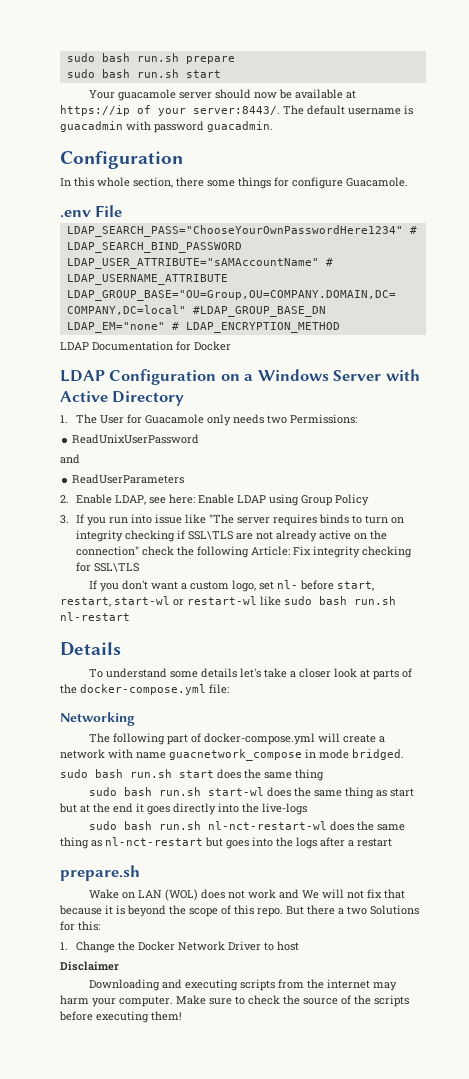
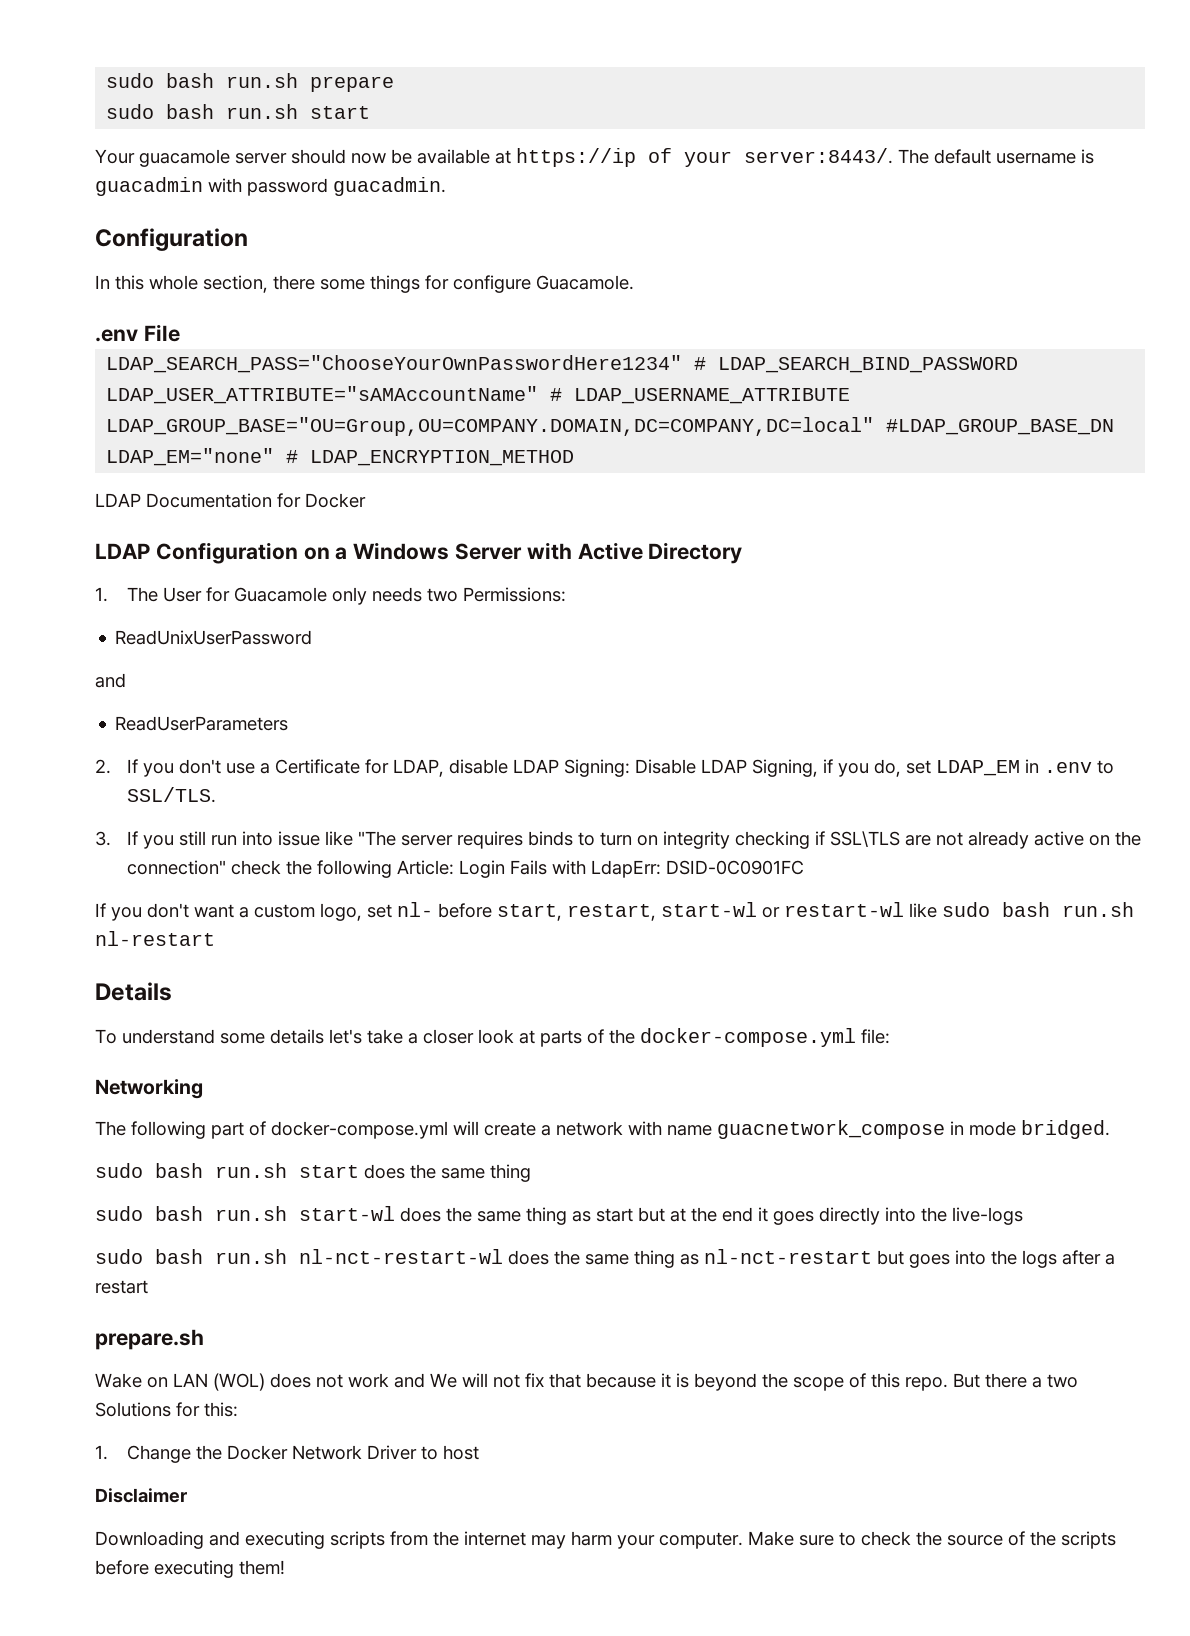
[75,494,369,506] Enable LDAP, see here: Enable LDAP using Group Policy -> [127,759,1115,777] [127,787,217,803] If you don't use a Certificate for LDAP, disable LDAP Signing: Disable LDAP Signing, if you do, set LDAP_EM in .env to SSL/TLS.
(106, 521) none -> [179,831,207,846] still
[292,546,412,558] [75,562,139,572] Fix integrity checking for SSL\TLS -> [459,860,805,878] Login Fails with LdapErr: DSID-0C0901FC

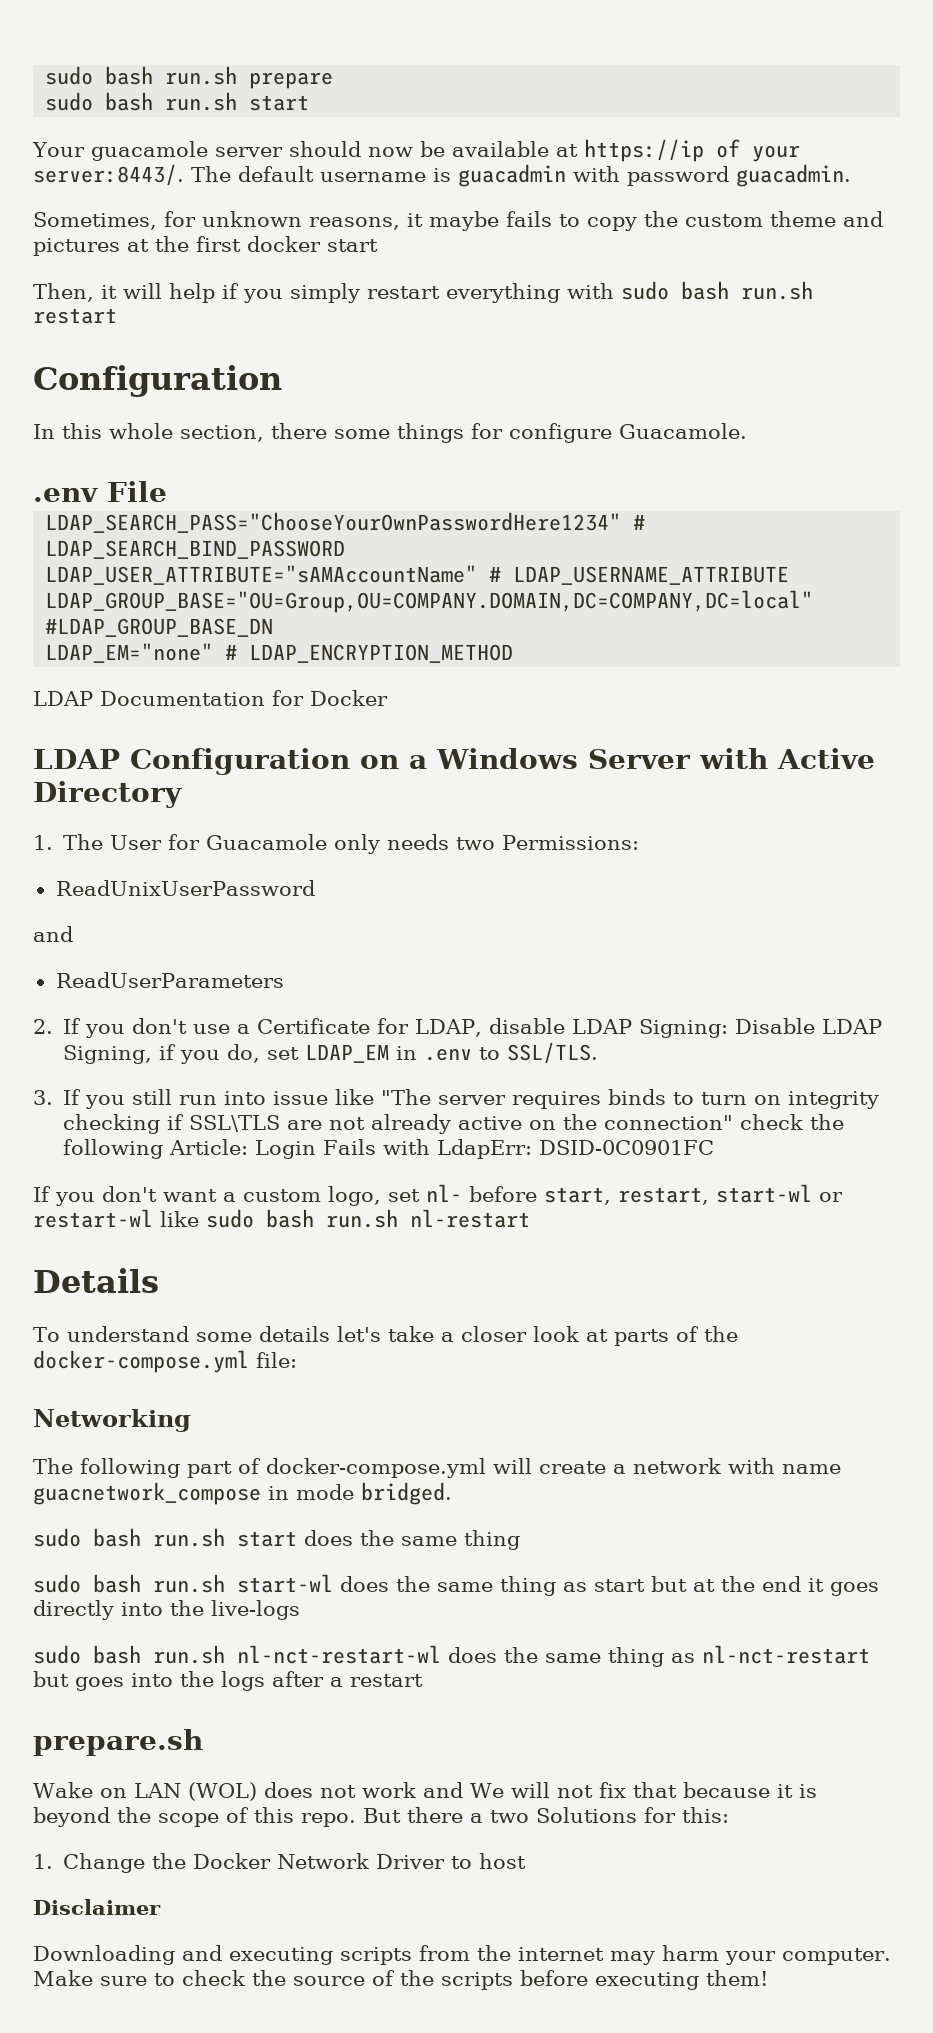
(446, 186) none -> [33,211,883,231] [33,236,378,256] [33,281,813,303] [33,308,117,324] // Sometimes, for unknown reasons, it maybe fails to copy the custom theme and pictures at the first docker start // Then, it will help if you simply restart everything with sudo bash run.sh restart

